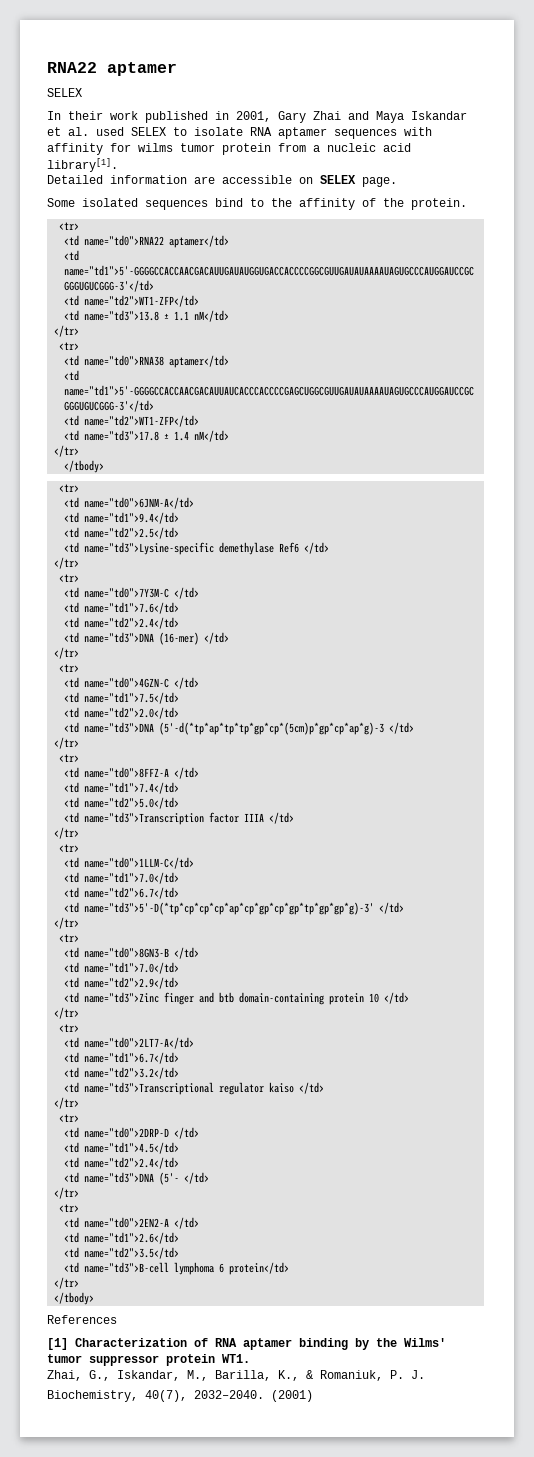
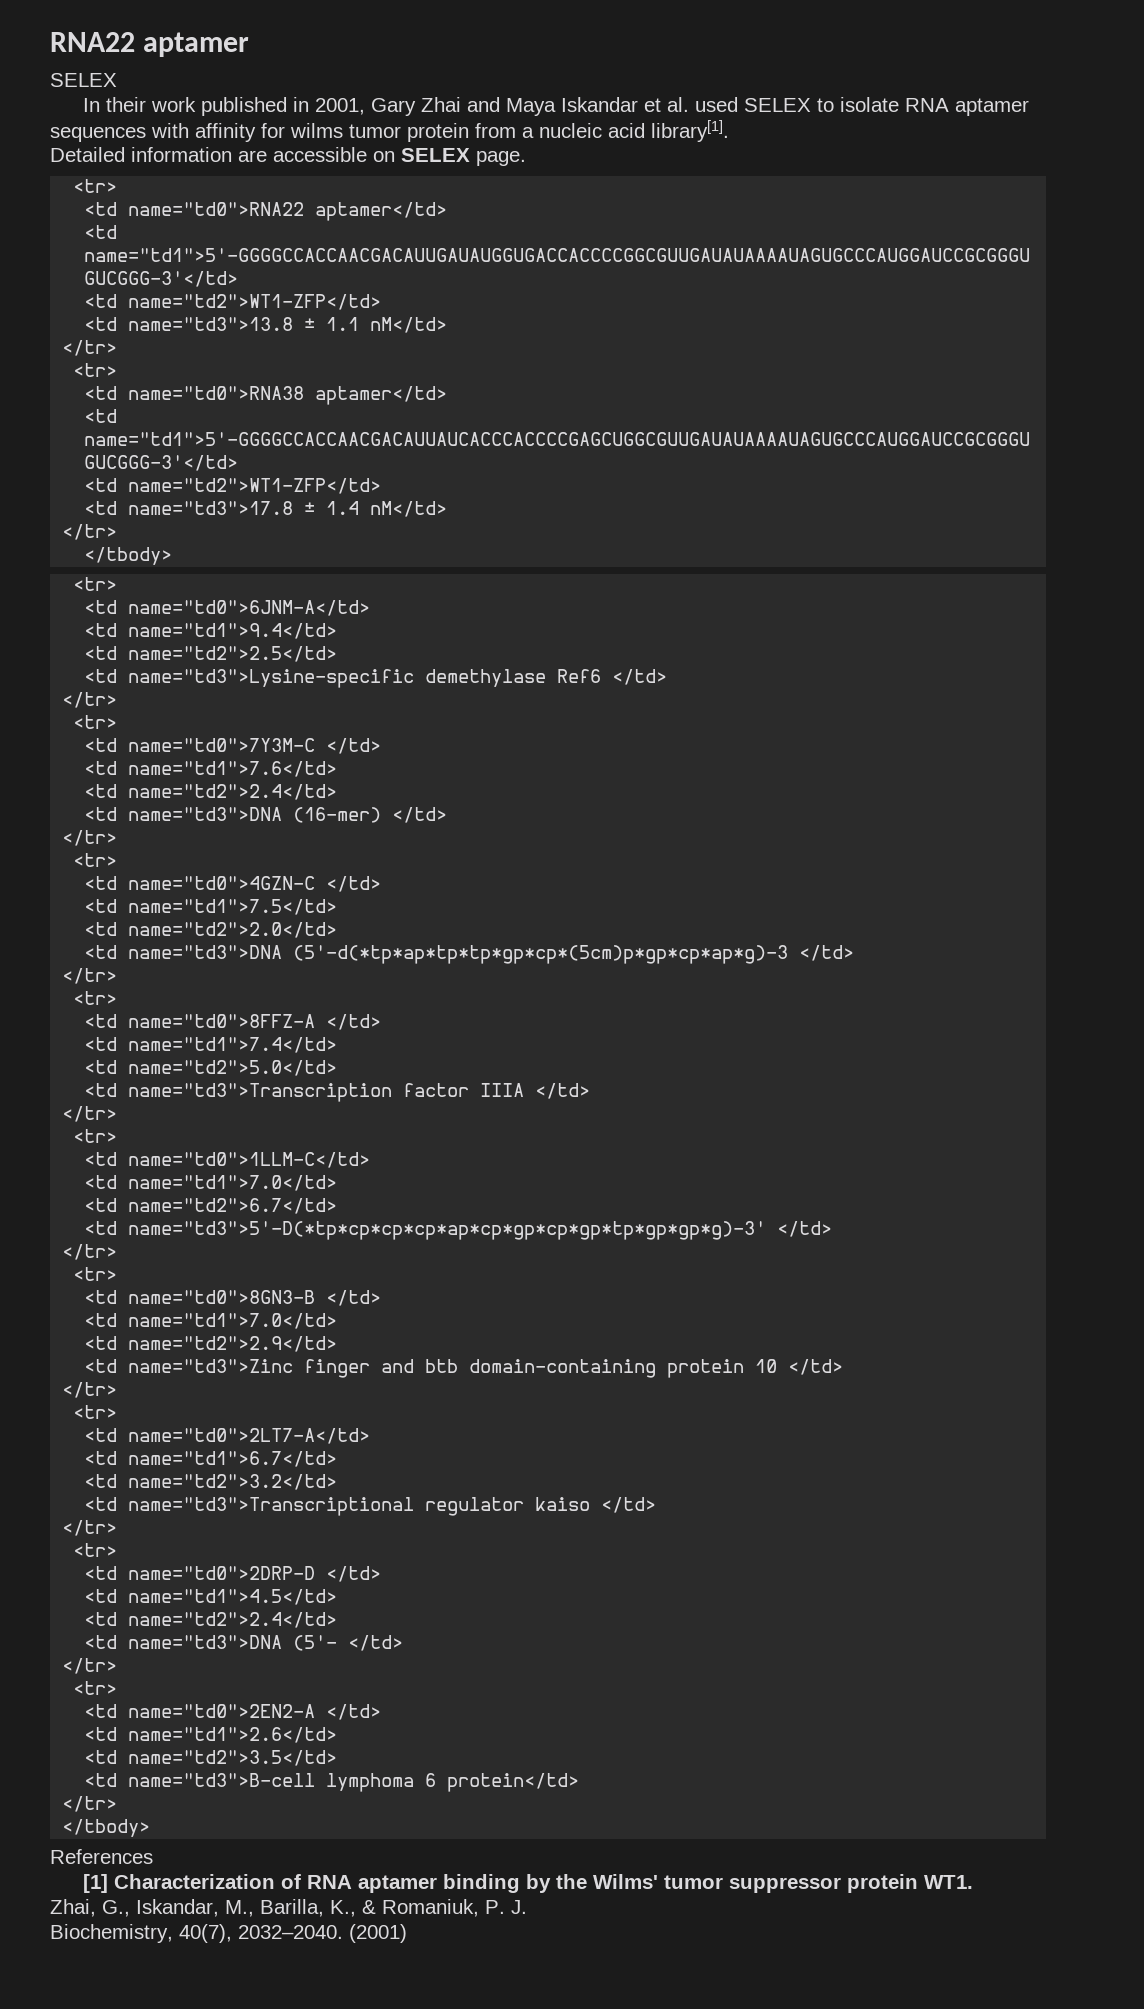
[47,198,467,210] // Some isolated sequences bind to the affinity of the protein. -> (526, 158) none

